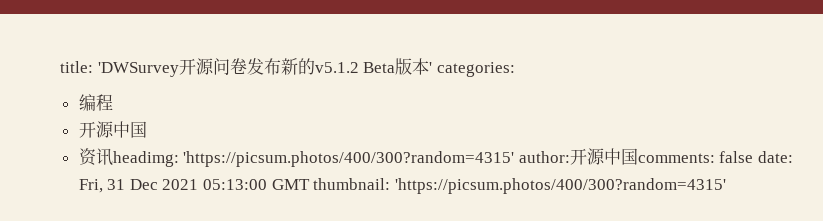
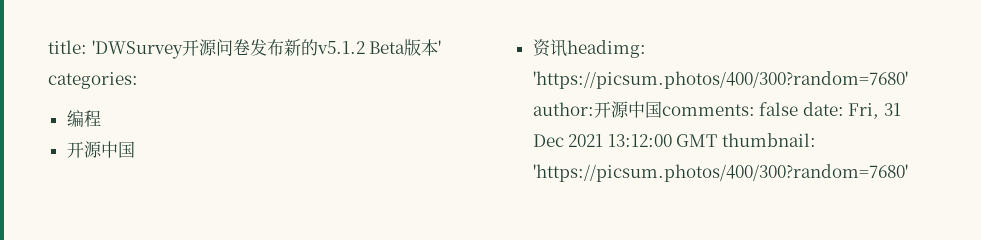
[183,151,515,167] 'https://picsum.photos/400/300?random=4315' -> [532,71,908,89] 'https://picsum.photos/400/300?random=7680'
[203,179,268,190] 05:13:00 -> [607,134,672,147] 13:12:00
[394,178,726,194] 'https://picsum.photos/400/300?random=4315' -> [532,164,908,182] 'https://picsum.photos/400/300?random=7680'

